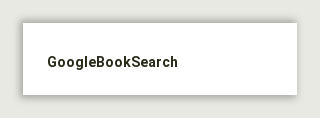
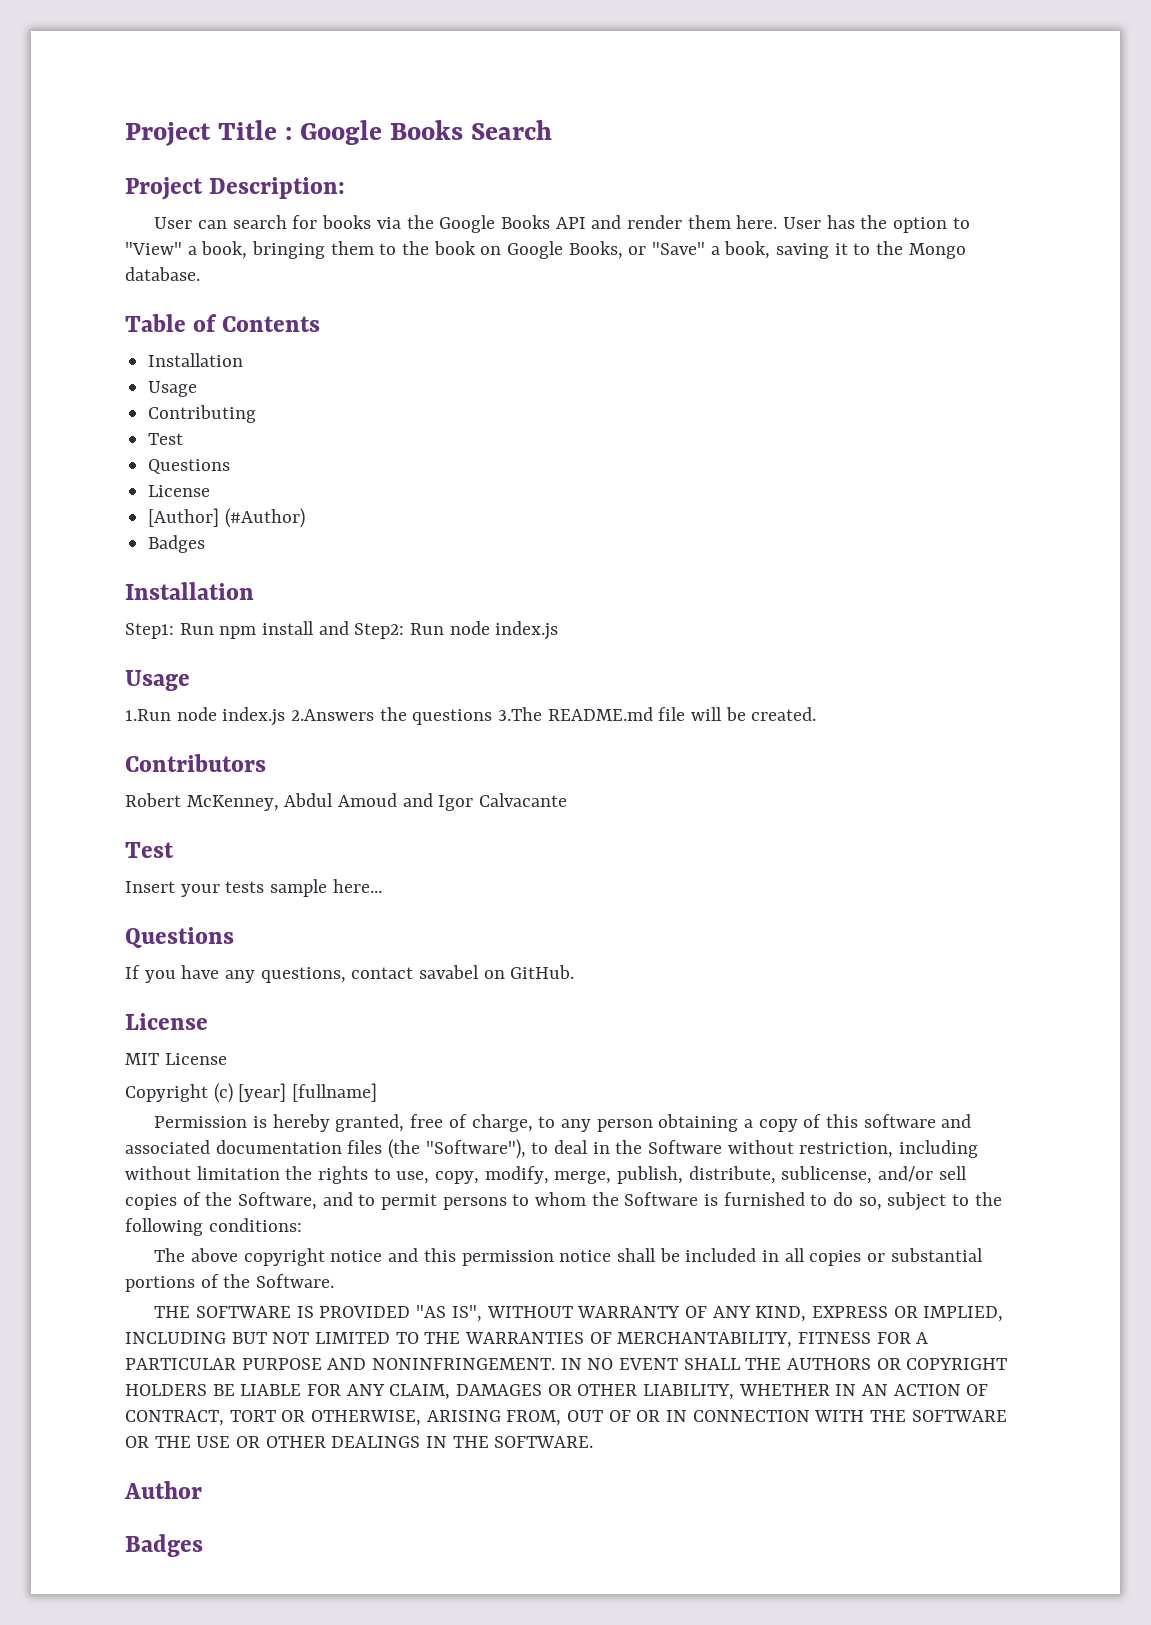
[47,56,178,70] GoogleBookSearch -> [125,120,552,146] [125,177,346,200] [154,215,970,233] [125,241,966,259] [125,267,200,281] [125,314,321,332] [148,353,244,367] [148,381,198,397] [148,405,257,423] [148,433,184,445] [148,459,231,474] [148,485,211,497] [148,508,305,528] [148,535,206,553] [125,582,254,600] [125,621,559,640] [125,670,190,691] [125,707,817,726] [125,754,266,772] [125,793,568,811] [125,842,174,858] [125,879,382,897] [125,927,234,948] [125,965,575,983] [125,1013,208,1030] [125,1053,227,1065] [125,1083,378,1103] [154,1114,972,1132] [125,1139,979,1159] [125,1166,967,1184] [125,1192,1002,1211] [125,1218,302,1236] [154,1248,983,1266] [125,1274,335,1292] [154,1305,1004,1322] [125,1332,929,1348] [125,1358,1008,1370] [125,1384,989,1400] [125,1410,1007,1426] [125,1436,594,1448] [124,1481,202,1499] [125,1534,203,1557] Project Title : Google Books Search // Project Description: // User can search for books via the Google Books API and render them here. User has the option to "View" a book, bringing them to the book on Google Books, or "Save" a book, saving it to the Mongo database. // Table of Contents // Installation // Usage // Contributing // Test // Questions // License // [Author] (#Author) // Badges // Installation // Step1: Run npm install and Step2: Run node index.js // Usage // 1.Run node index.js 2.Answers the questions 3.The README.md file will be created. // Contributors // Robert McKenney, Abdul Amoud and Igor Calvacante // Test // Insert your tests sample here... // Questions // If you have any questions, contact savabel on GitHub. // License // MIT License // Copyright (c) [year] [fullname] // Permission is hereby granted, free of charge, to any person obtaining a copy of this software and associated documentation files (the "Software"), to deal in the Software without restriction, including without limitation the rights to use, copy, modify, merge, publish, distribute, sublicense, and/or sell copies of the Software, and to permit persons to whom the Software is furnished to do so, subject to the following conditions: // The above copyright notice and this permission notice shall be included in all copies or substantial portions of the Software. // THE SOFTWARE IS PROVIDED "AS IS", WITHOUT WARRANTY OF ANY KIND, EXPRESS OR IMPLIED, INCLUDING BUT NOT LIMITED TO THE WARRANTIES OF MERCHANTABILITY, FITNESS FOR A PARTICULAR PURPOSE AND NONINFRINGEMENT. IN NO EVENT SHALL THE AUTHORS OR COPYRIGHT HOLDERS BE LIABLE FOR ANY CLAIM, DAMAGES OR OTHER LIABILITY, WHETHER IN AN ACTION OF CONTRACT, TORT OR OTHERWISE, ARISING FROM, OUT OF OR IN CONNECTION WITH THE SOFTWARE OR THE USE OR OTHER DEALINGS IN THE SOFTWARE. // Author // Badges

